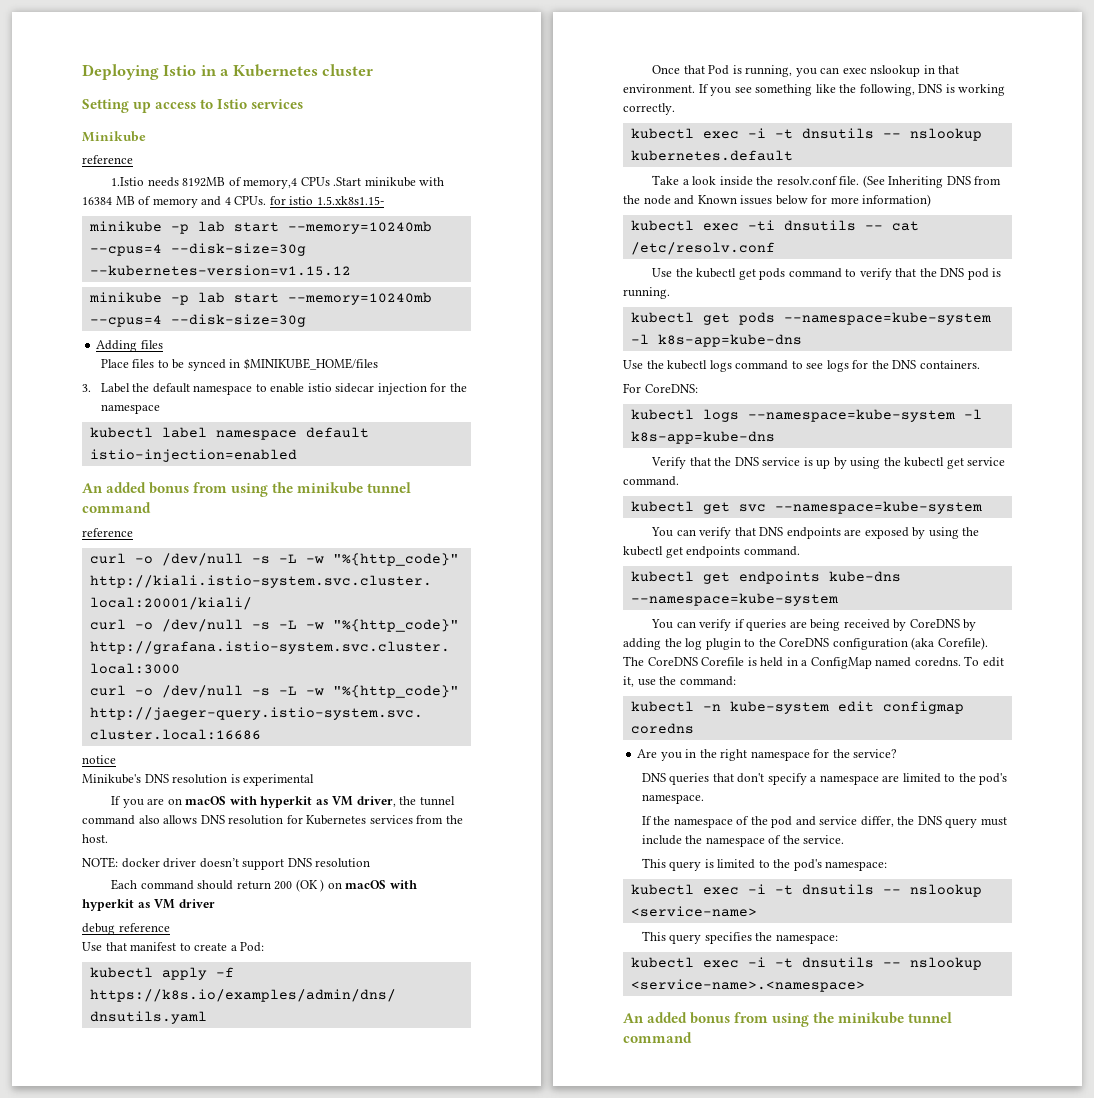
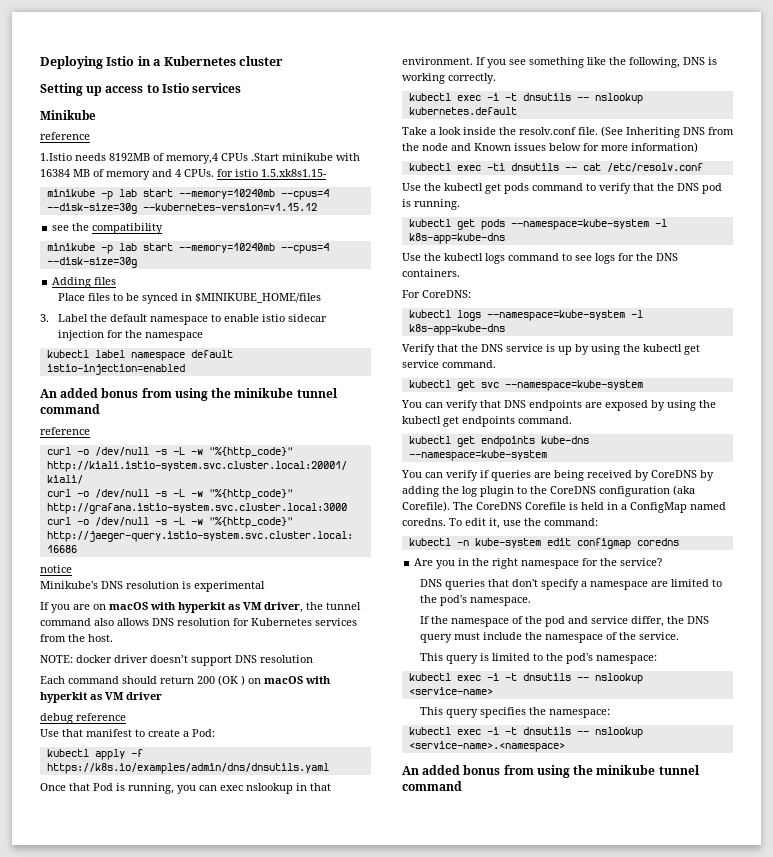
(351, 270) none -> [52,223,164,234] // see the compatibility

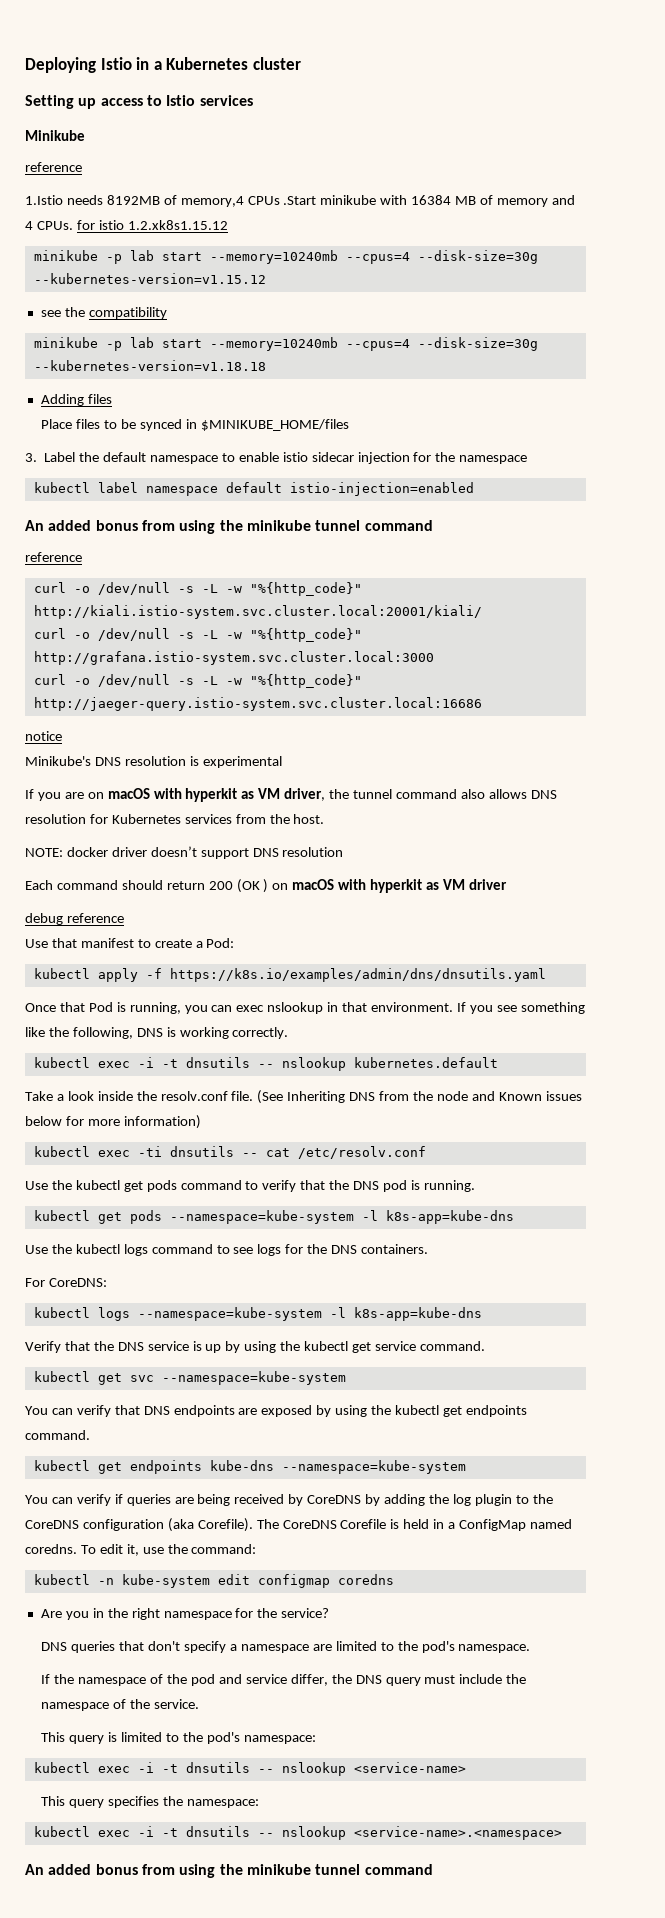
[261,169,327,177] 1.5.xk8s1.15- -> [127,220,228,230] 1.2.xk8s1.15.12
(137, 262) none -> [33,360,266,371] --kubernetes-version=v1.18.18

